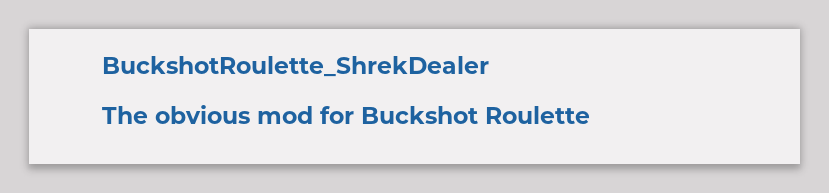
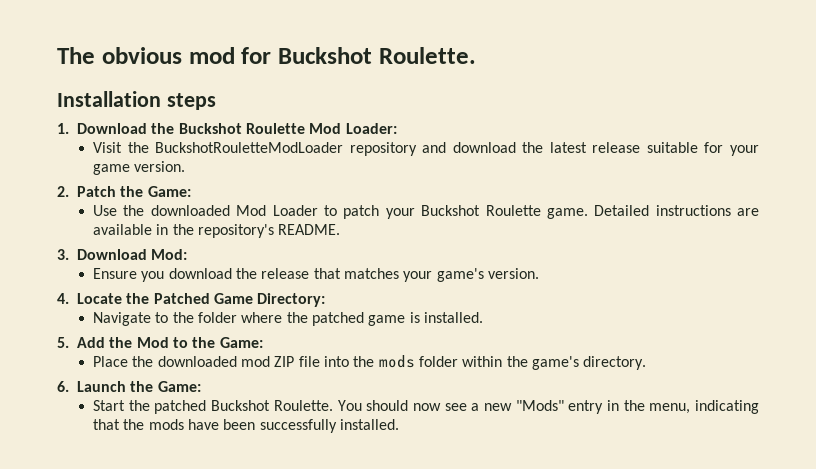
[102,56,489,77] BuckshotRoulette_ShrekDealer // -> (57, 55) none
[485,106,590,124] Roulette -> [378,47,476,64] [57,91,216,110] [57,123,397,134] [93,142,760,156] [93,161,186,175] [57,186,191,197] [93,205,759,219] [93,224,341,238] [57,249,188,260] [93,268,539,282] [57,293,326,307] [93,312,483,326] [57,337,263,348] [93,355,647,370] [57,381,201,392] [93,400,760,414] [93,419,400,433] Roulette. // Installation steps // 1. Download the Buckshot Roulette Mod Loader: // Visit the BuckshotRouletteModLoader repository and download the latest release suitable for your game version. // 2. Patch the Game: // Use the downloaded Mod Loader to patch your Buckshot Roulette game. Detailed instructions are available in the repository's README. // 3. Download Mod: // Ensure you download the release that matches your game's version. // 4. Locate the Patched Game Directory: // Navigate to the folder where the patched game is installed. // 5. Add the Mod to the Game: // Place the downloaded mod ZIP file into the mods folder within the game's directory. // 6. Launch the Game: // Start the patched Buckshot Roulette. You should now see a new "Mods" entry in the menu, indicating that the mods have been successfully installed.

